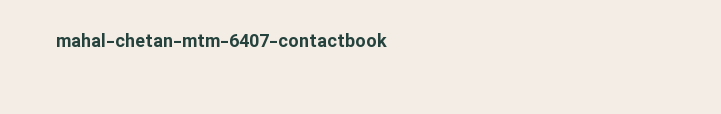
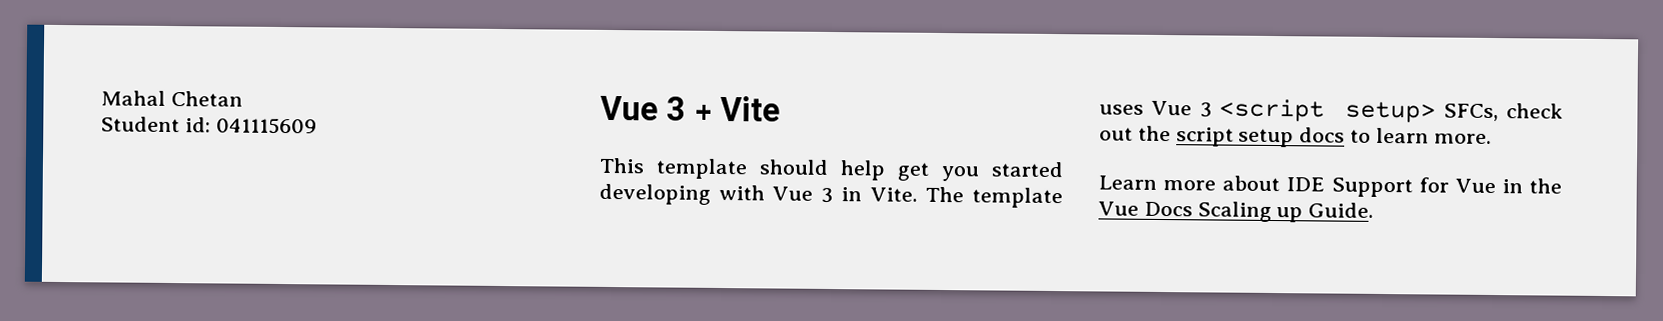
[56,33,387,47] mahal-chetan-mtm-6407-contactbook -> [101,90,243,107] [101,116,317,135] [600,95,781,122] [599,157,1063,182] [599,183,1063,209] [1099,98,1563,123] [1099,125,1492,148] [1098,175,1562,198] [1098,201,1375,223] Mahal Chetan // Student id: 041115609 // Vue 3 + Vite // This template should help get you started developing with Vue 3 in Vite. The template uses Vue 3 <script setup> SFCs, check out the script setup docs to learn more. // Learn more about IDE Support for Vue in the Vue Docs Scaling up Guide.

